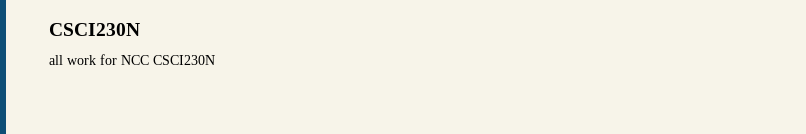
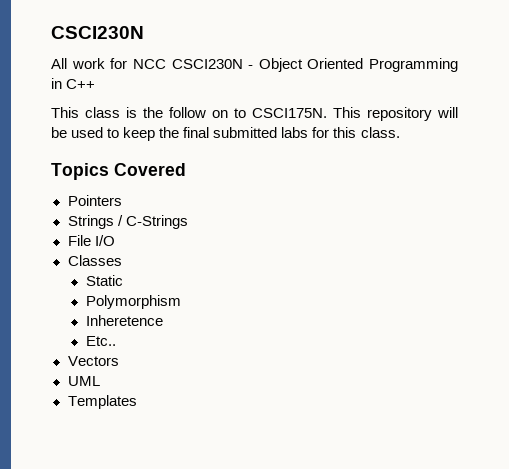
[49,55,63,65] all -> [51,58,67,69] All
(215, 60) none -> [248,58,458,72] [51,78,96,89] [51,107,458,121] [51,127,400,141] [51,163,186,180] [67,195,122,206] [67,215,188,229] [67,235,115,246] [67,255,122,266] [85,275,123,286] [85,295,181,309] [85,315,163,326] [85,336,116,346] [67,356,119,366] [67,376,100,386] [67,395,137,409] - Object Oriented Programming in C++ // This class is the follow on to CSCI175N. This repository will be used to keep the final submitted labs for this class. // Topics Covered // Pointers // Strings / C-Strings // File I/O // Classes // Static // Polymorphism // Inheretence // Etc.. // Vectors // UML // Templates

